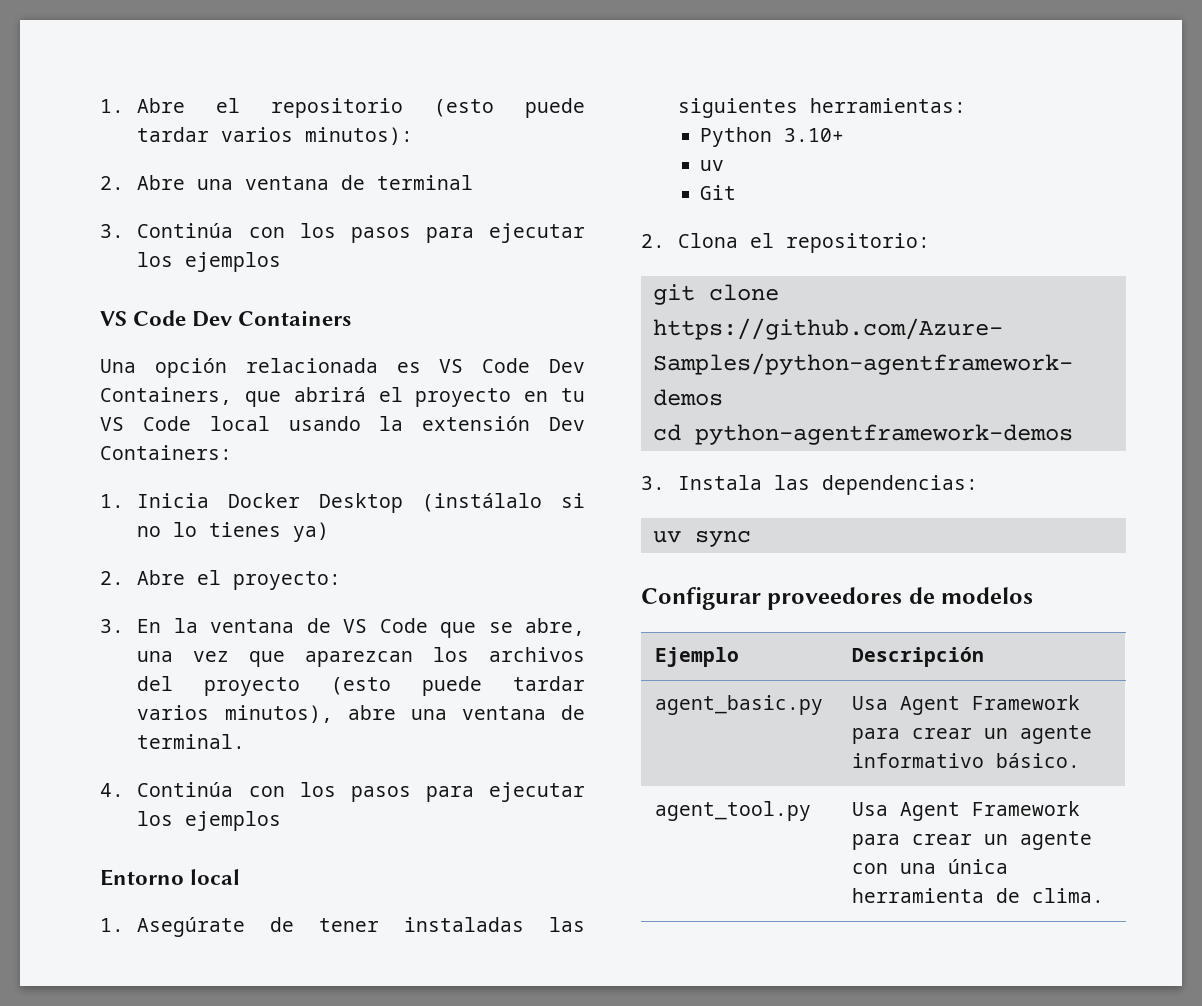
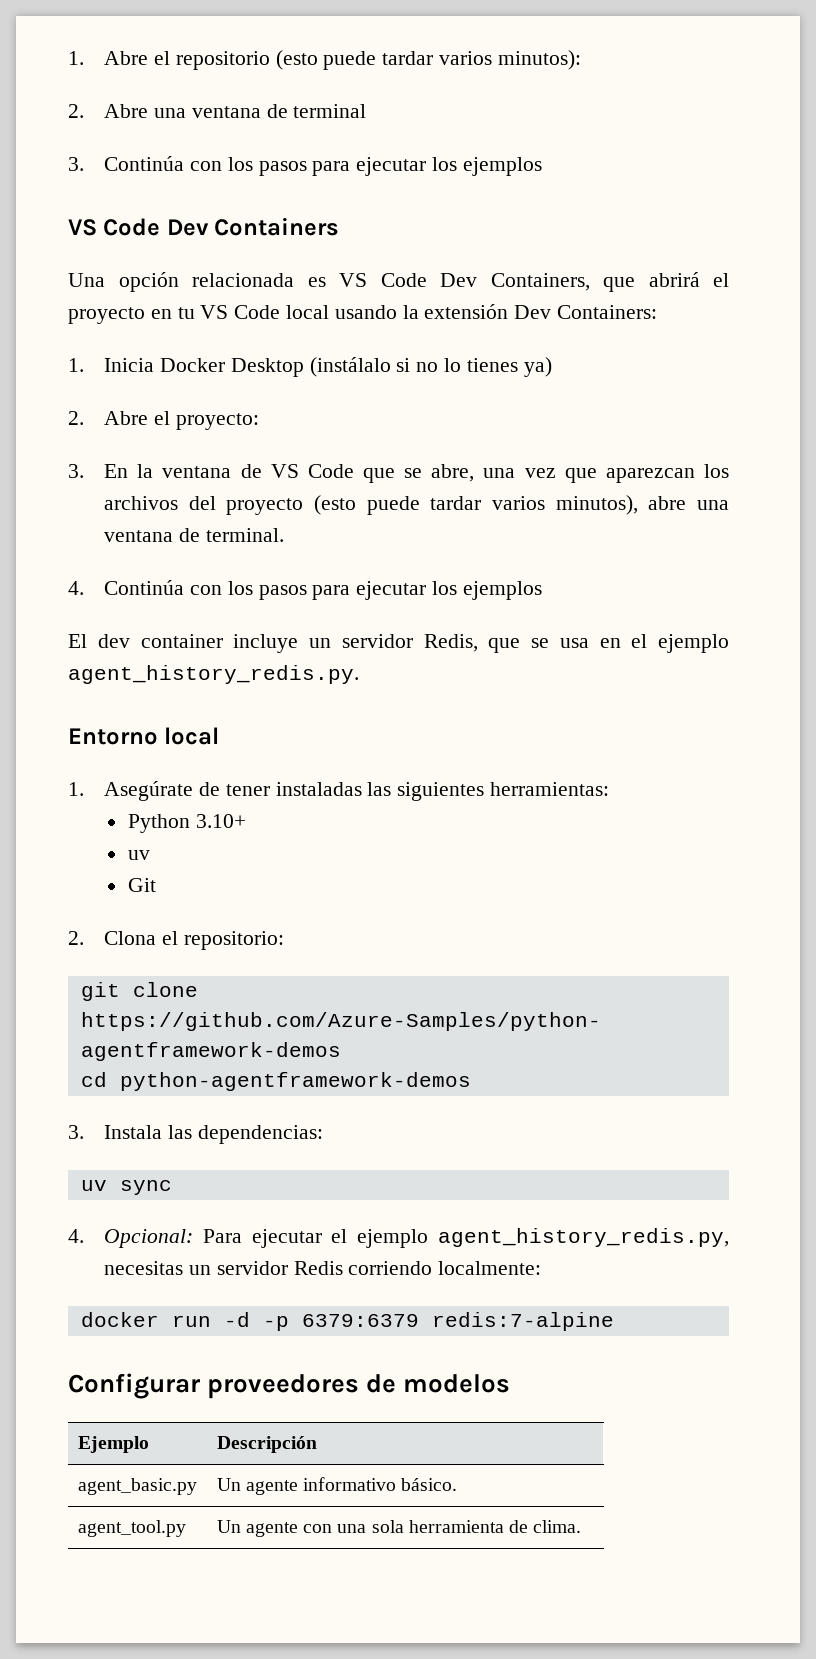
(282, 821) none -> [68,634,729,653] [68,665,359,684] // El dev container incluye un servidor Redis, que se usa en el ejemplo agent_history_redis.py.
(751, 538) none -> [68,1228,729,1248] [104,1261,542,1275] [80,1312,614,1331] // 4. Opcional: Para ejecutar el ejemplo agent_history_redis.py, necesitas un servidor Redis corriendo localmente: // docker run -d -p 6379:6379 redis:7-alpine
[852,695,1081,715] [852,725,1093,744] [852,753,1081,768] [655,801,812,821] [852,801,1081,821] [852,834,1009,850] Usa Agent Framework para crear un agente informativo básico. // agent_tool.py | Usa Agent Framework para crear un -> [216,1477,458,1495] [77,1520,186,1537] [216,1520,241,1533] Un agente informativo básico. // agent_tool.py | Un
[948,859,1009,874] única -> [371,1520,404,1533] sola

